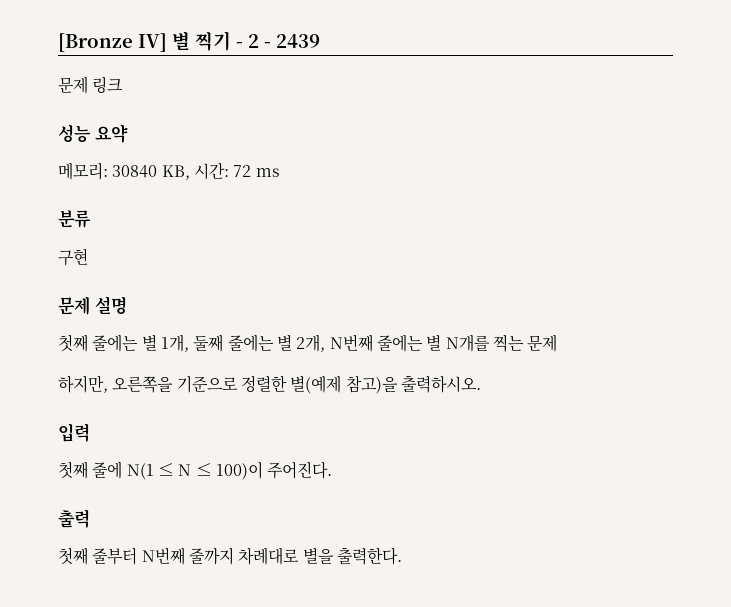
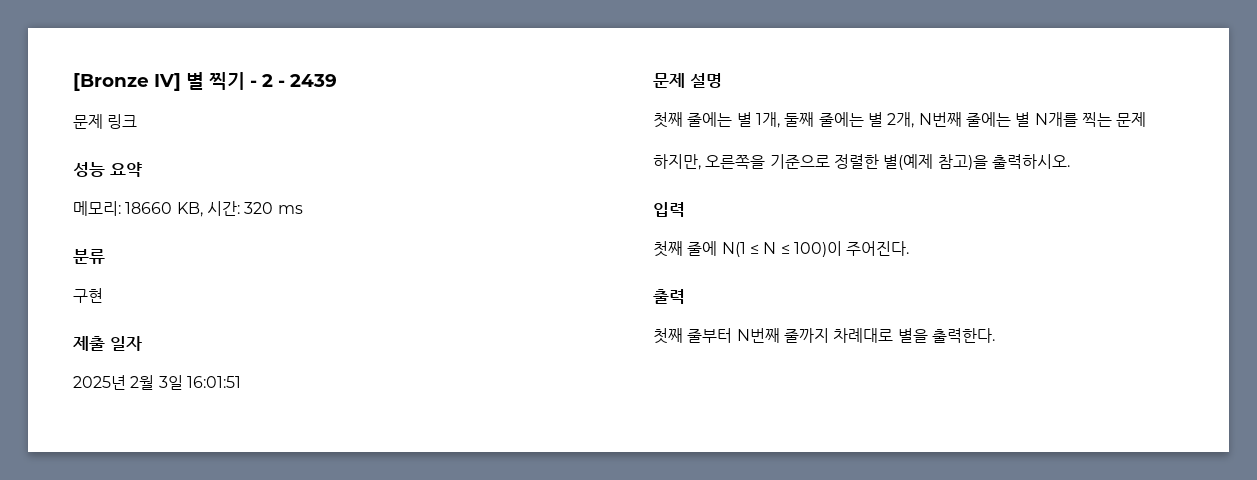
[112,165,158,178] 30840 -> [125,202,173,214] 18660
[233,165,252,177] 72 -> [244,202,274,214] 320
(88, 257) none -> [73,336,142,351] [73,375,241,390] // 제출 일자 // 2025년 2월 3일 16:01:51

